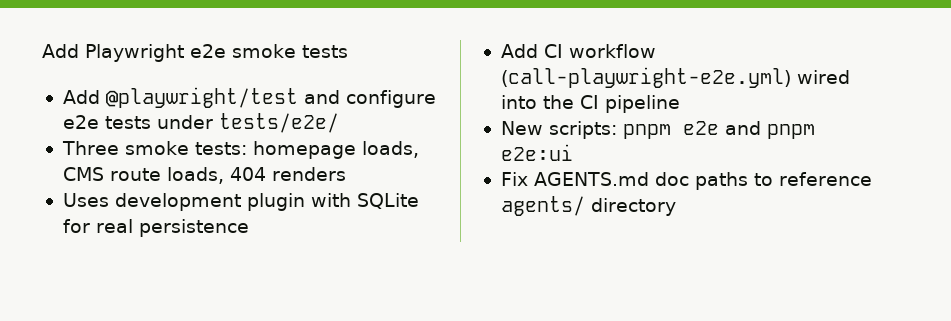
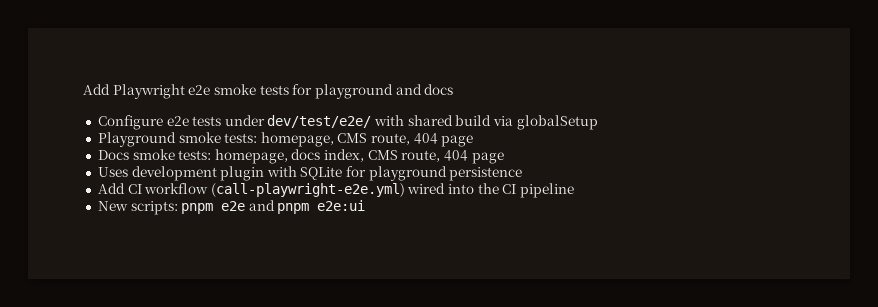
[62,87,436,108] [62,113,339,133] [61,141,419,159] [62,167,346,184] // Add @playwright/test and configure e2e tests under tests/e2e/ // Three smoke tests: homepage loads, CMS route loads, 404 renders -> [292,84,454,99] [97,115,598,130] [97,132,474,147] [97,149,504,164] for playground and docs // Configure e2e tests under dev/test/e2e/ with shared build via globalSetup // Playground smoke tests: homepage, CMS route, 404 page // Docs smoke tests: homepage, docs index, CMS route, 404 page
[95,219,133,233] real -> [368,166,447,181] playground
[500,172,872,190] [500,196,676,216] // Fix AGENTS.md doc paths to reference agents/ directory -> (366, 205) none

